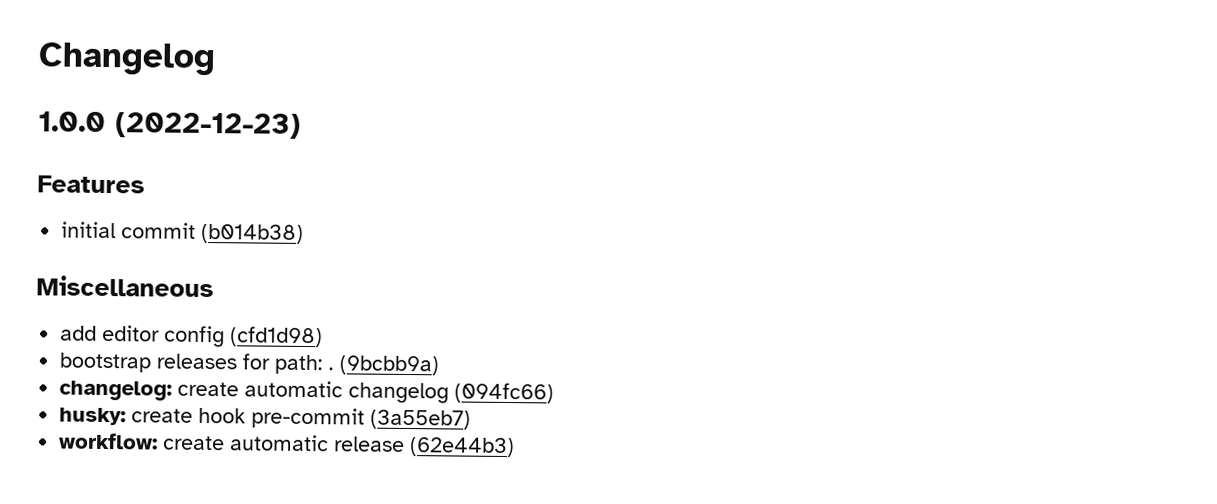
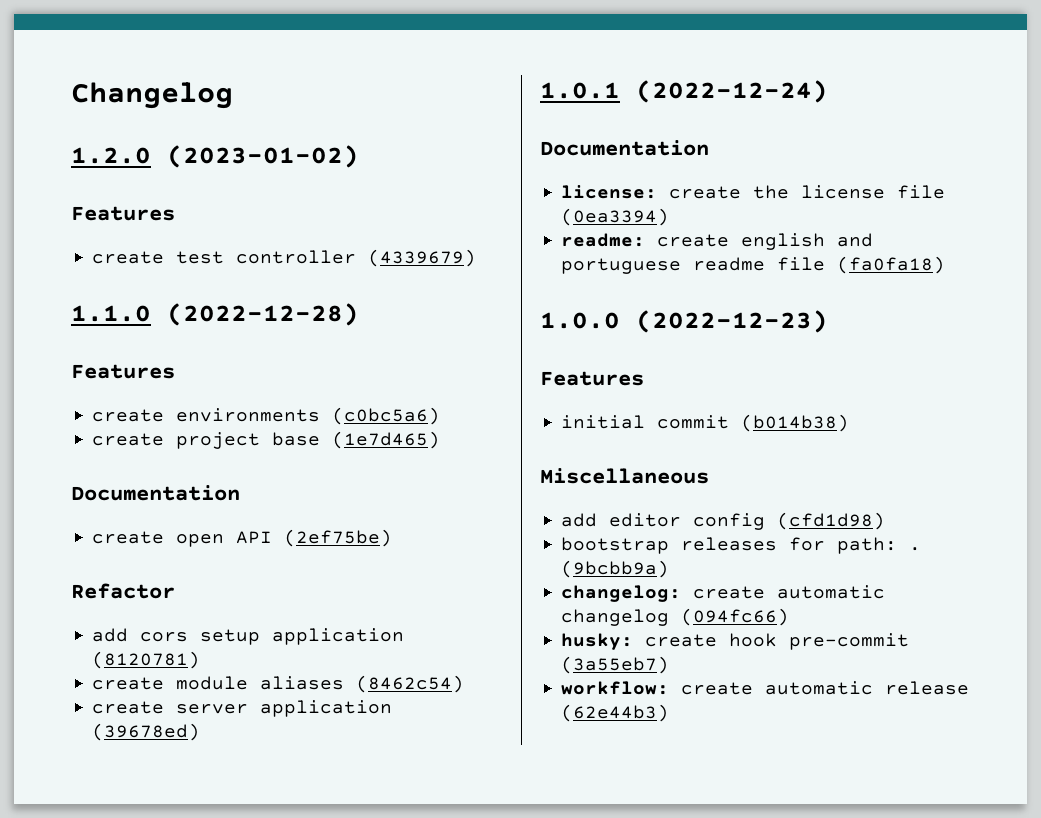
(216, 59) none -> [71,145,359,168] [71,206,175,221] [92,249,477,267] [71,303,359,326] [71,364,175,379] [92,407,441,425] [92,431,441,449] [71,485,240,501] [92,529,393,547] [71,583,175,599] [92,628,405,645] [92,651,201,669] [92,675,465,693] [92,700,393,717] [92,723,201,741] [540,80,828,103] [540,140,709,156] [561,185,946,199] [561,208,670,226] [561,233,874,250] [561,256,946,274] // 1.2.0 (2023-01-02) // Features // create test controller (4339679) // 1.1.0 (2022-12-28) // Features // create environments (c0bc5a6) // create project base (1e7d465) // Documentation // create open API (2ef75be) // Refactor // add cors setup application (8120781) // create module aliases (8462c54) // create server application (39678ed) // 1.0.1 (2022-12-24) // Documentation // license: create the license file (0ea3394) // readme: create english and portuguese readme file (fa0fa18)

